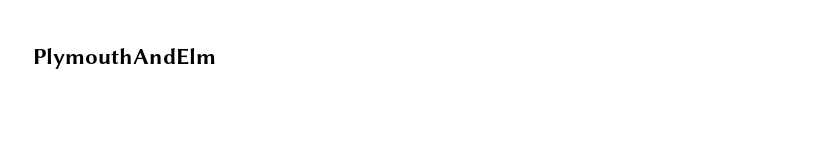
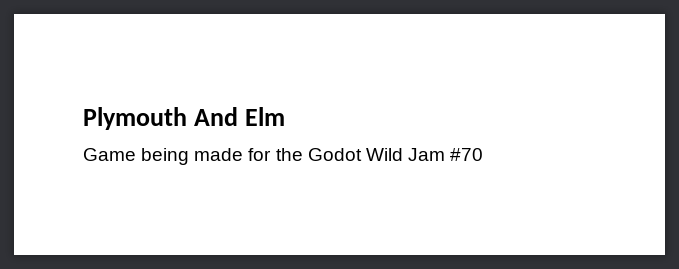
[33,48,216,69] PlymouthAndElm -> [83,107,285,130] [83,148,484,165] Plymouth And Elm // Game being made for the Godot Wild Jam #70

